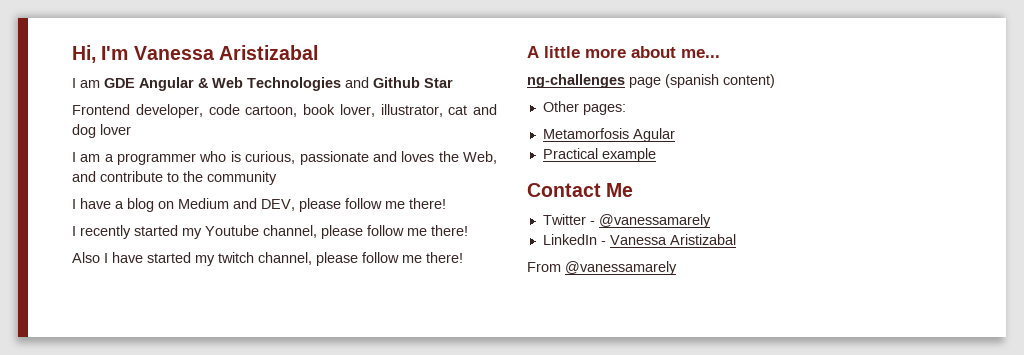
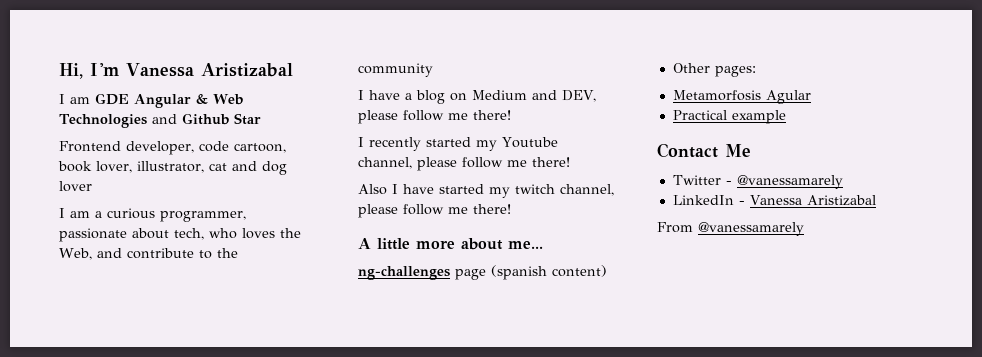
[117,151,397,165] programmer who is curious, passionate and -> [107,208,246,222] [59,228,237,242] curious programmer, passionate about tech, who

